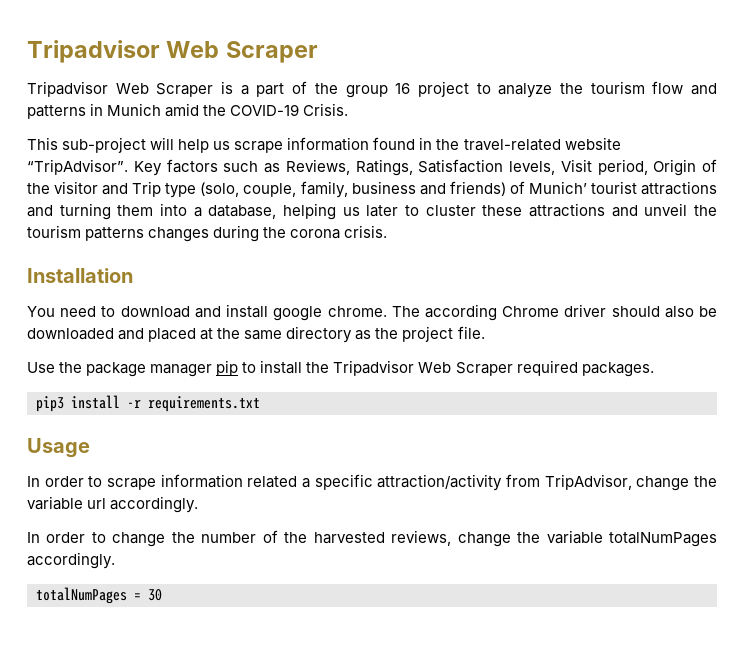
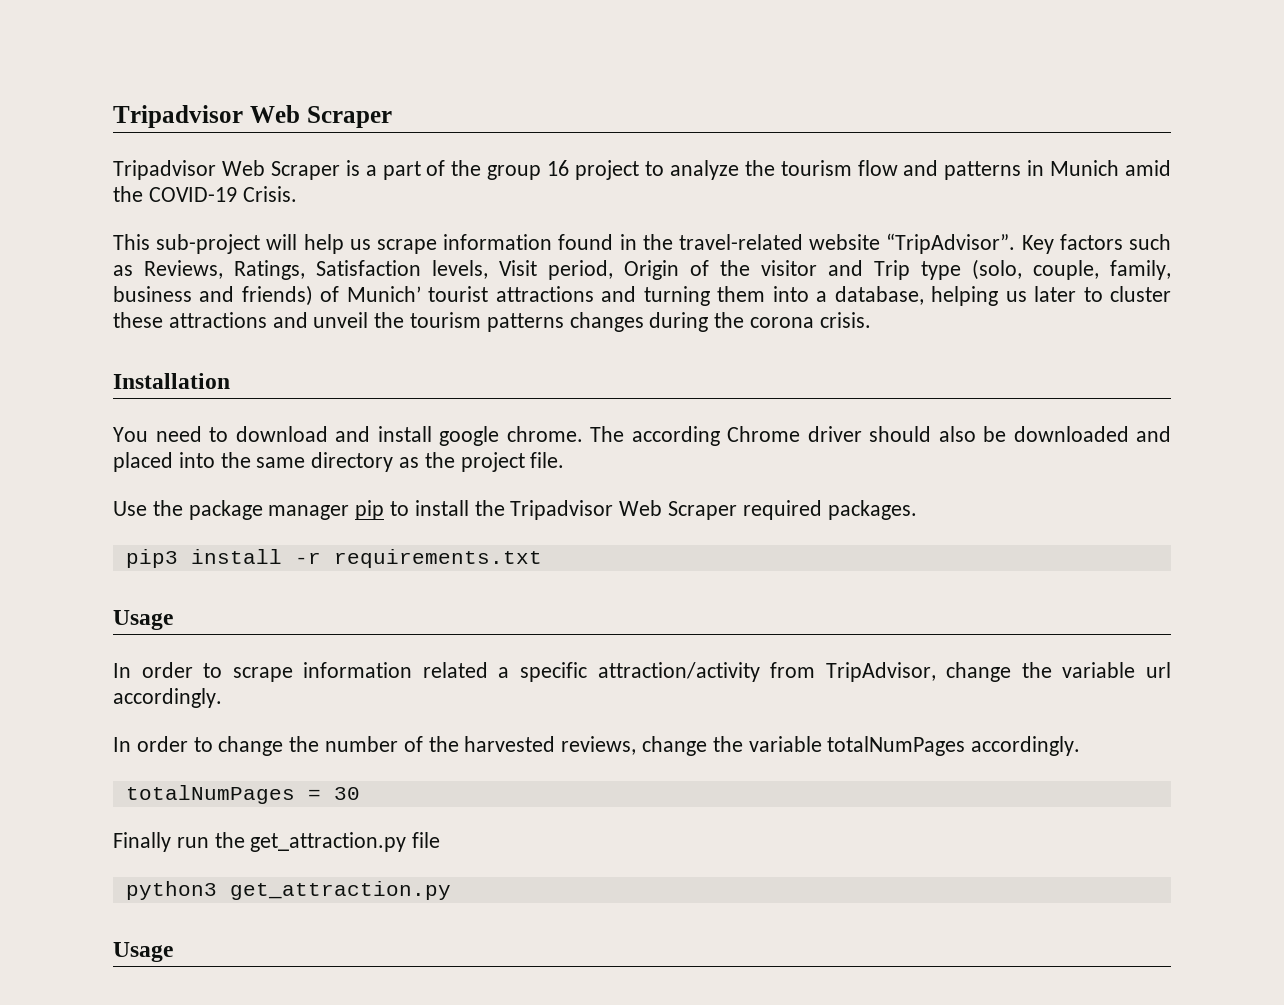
[200,328,214,340] at -> [178,452,215,468] into
(162, 595) none -> [113,832,441,852] [125,881,451,900] [113,942,173,962] // Finally run the get_attraction.py file // python3 get_attraction.py // Usage

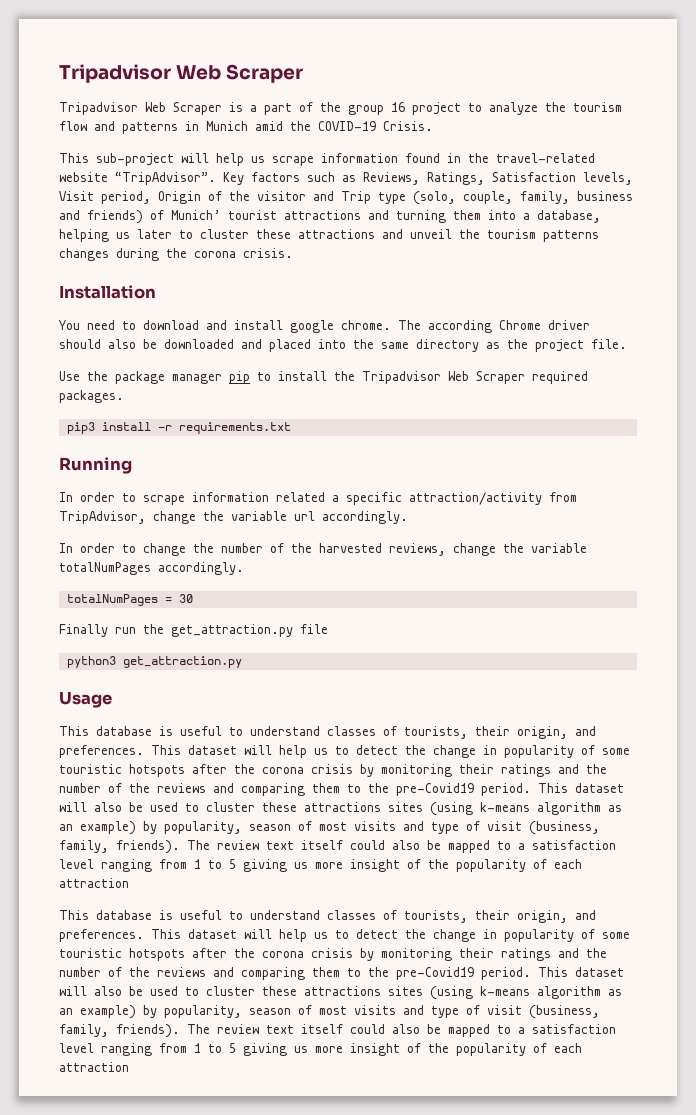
[113,610,173,630] Usage -> [59,457,132,474] Running
(173, 952) none -> [59,726,596,739] [59,745,630,758] [59,764,607,777] [59,783,624,796] [59,802,622,816] [59,821,600,835] [59,840,616,854] [59,859,582,872] [59,878,129,888] [59,910,596,923] [59,929,630,942] [59,948,607,961] [59,967,624,980] [59,986,622,1000] [59,1005,600,1019] [59,1024,616,1038] [59,1043,582,1056] [59,1062,129,1072] // This database is useful to understand classes of tourists, their origin, and preferences. This dataset will help us to detect the change in popularity of some touristic hotspots after the corona crisis by monitoring their ratings and the number of the reviews and comparing them to the pre-Covid19 period. This dataset will also be used to cluster these attractions sites (using k-means algorithm as an example) by popularity, season of most visits and type of visit (business, family, friends). The review text itself could also be mapped to a satisfaction level ranging from 1 to 5 giving us more insight of the popularity of each attraction // This database is useful to understand classes of tourists, their origin, and preferences. This dataset will help us to detect the change in popularity of some touristic hotspots after the corona crisis by monitoring their ratings and the number of the reviews and comparing them to the pre-Covid19 period. This dataset will also be used to cluster these attractions sites (using k-means algorithm as an example) by popularity, season of most visits and type of visit (business, family, friends). The review text itself could also be mapped to a satisfaction level ranging from 1 to 5 giving us more insight of the popularity of each attraction

